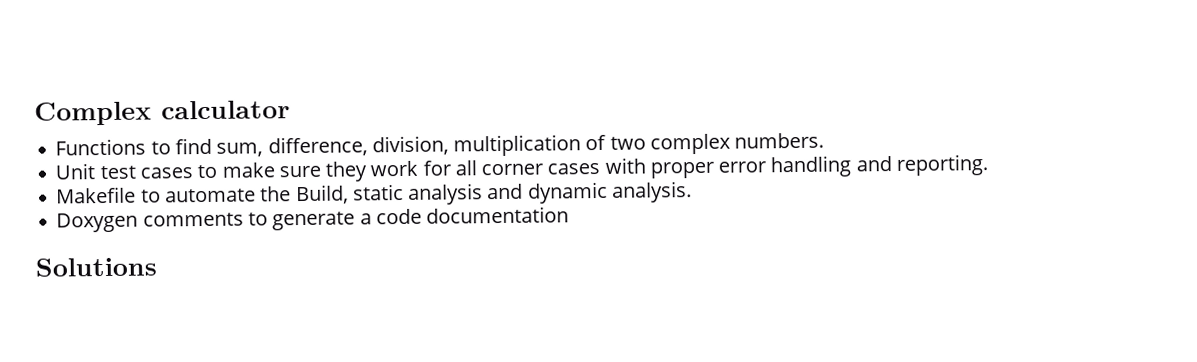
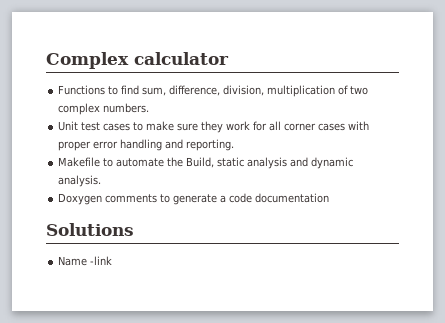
(157, 267) none -> [58,256,113,266] // Name -link

